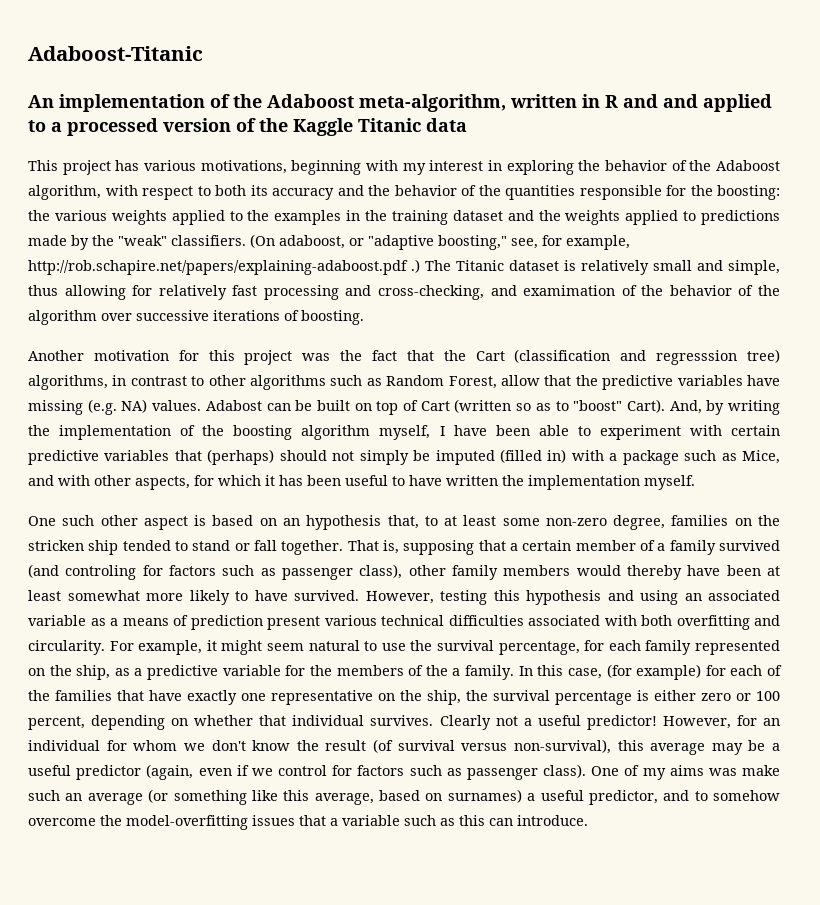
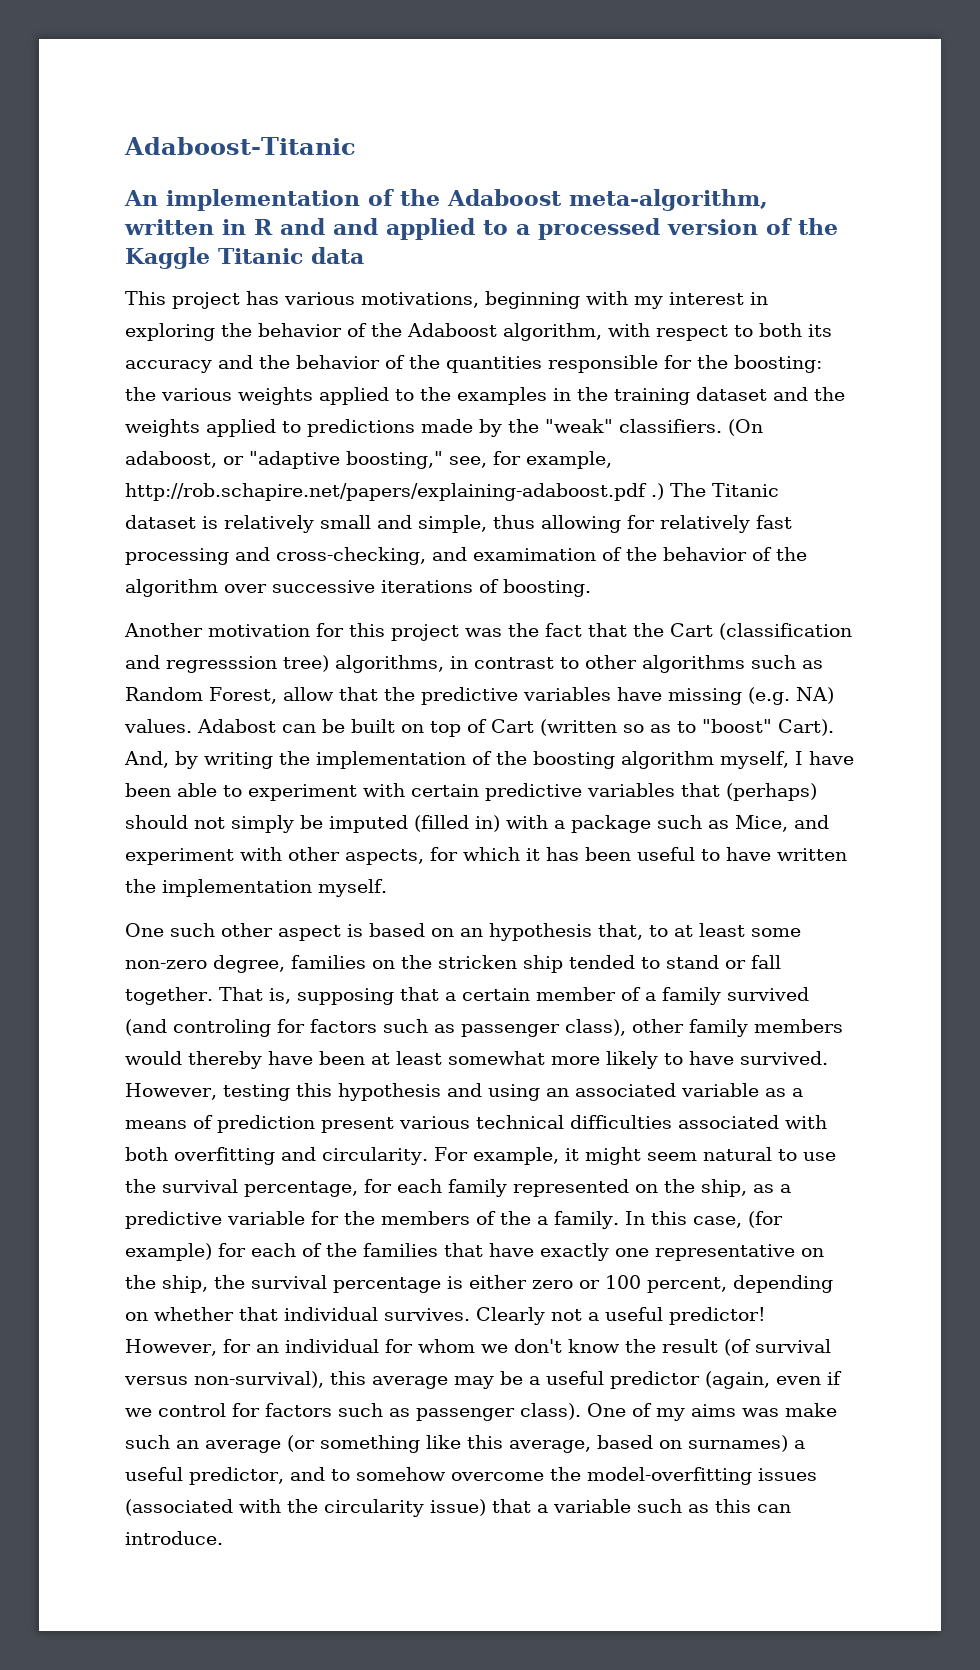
(54, 480) none -> [125,848,234,865] experiment
(295, 820) none -> [125,1499,486,1517] (associated with the circularity issue)

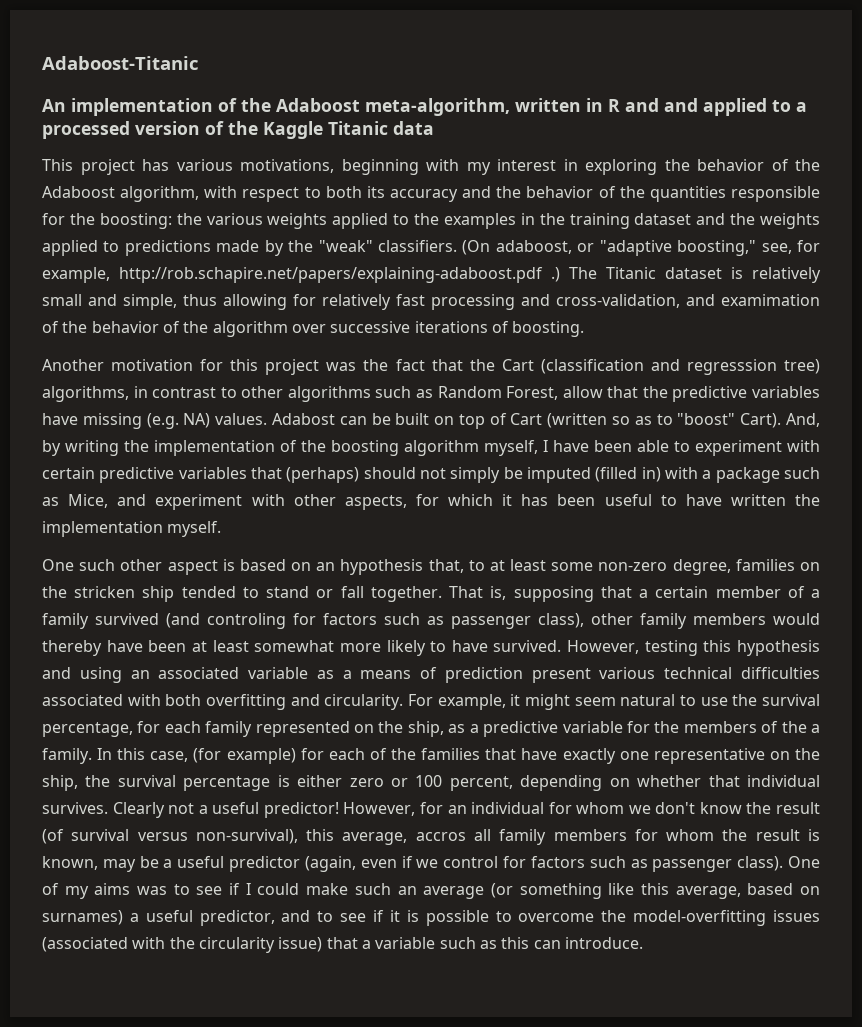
[276,547,426,565] cross-checking, -> [556,294,680,308] cross-validation,
[372,1376,448,1389] average -> [342,829,821,845] [42,856,98,870] average, accros all family members for whom the result is known,
(779, 1412) none -> [173,883,300,895] to see if I could
[355,1467,446,1481] somehow -> [340,910,512,926] see if it is possible to

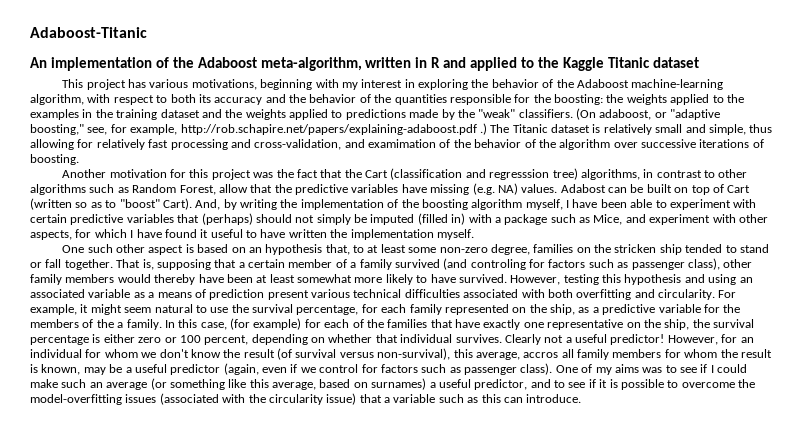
[664,98,807,116] [42,121,224,139] and applied to a processed version of -> [470,57,535,71] applied to
[393,121,434,135] data -> [652,57,699,68] dataset
(115, 192) none -> [631,79,724,90] machine-learning
[206,213,263,225] various -> (624, 98) none
[502,494,596,506] it has been -> [130,229,209,238] I have found it

